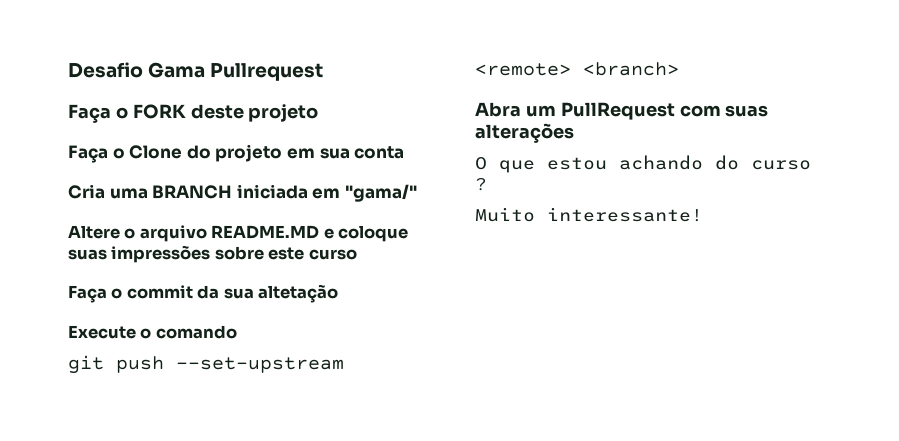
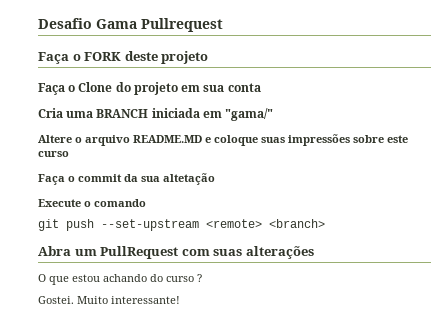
(487, 184) none -> [38,296,74,304] Gostei.

